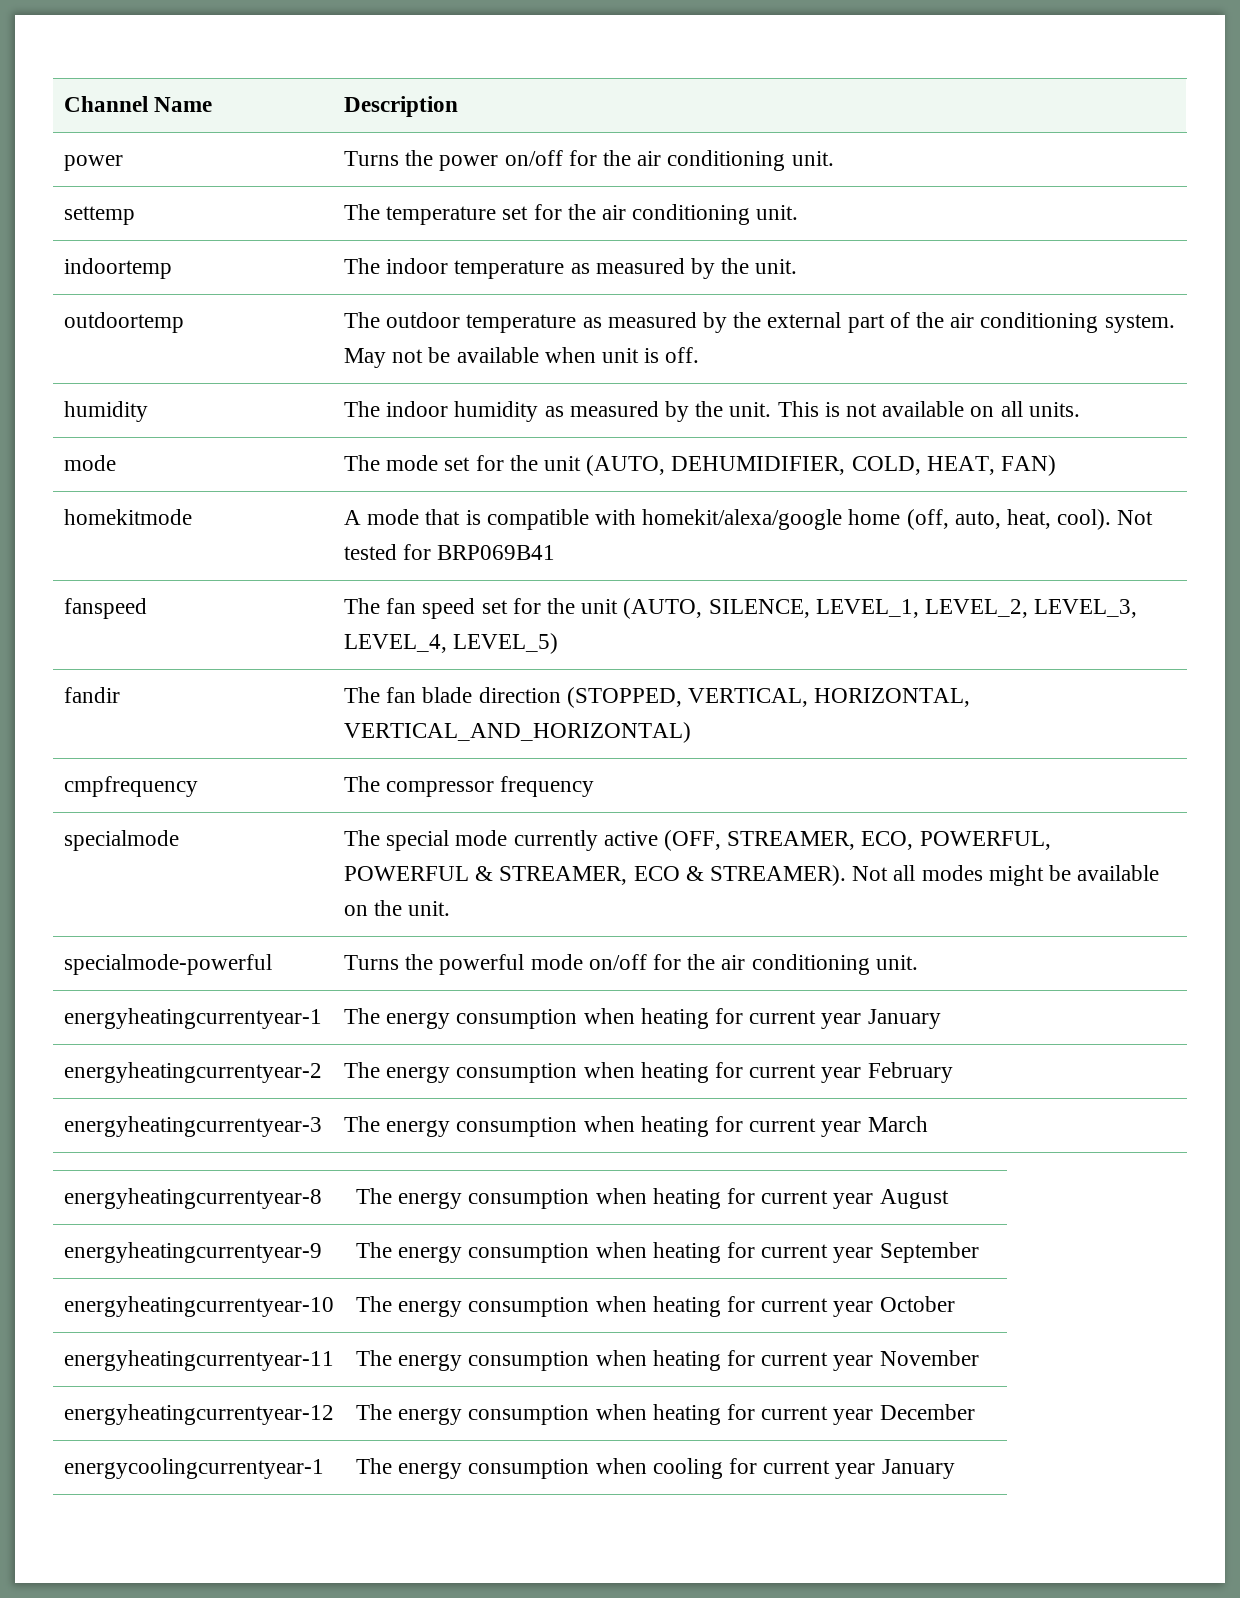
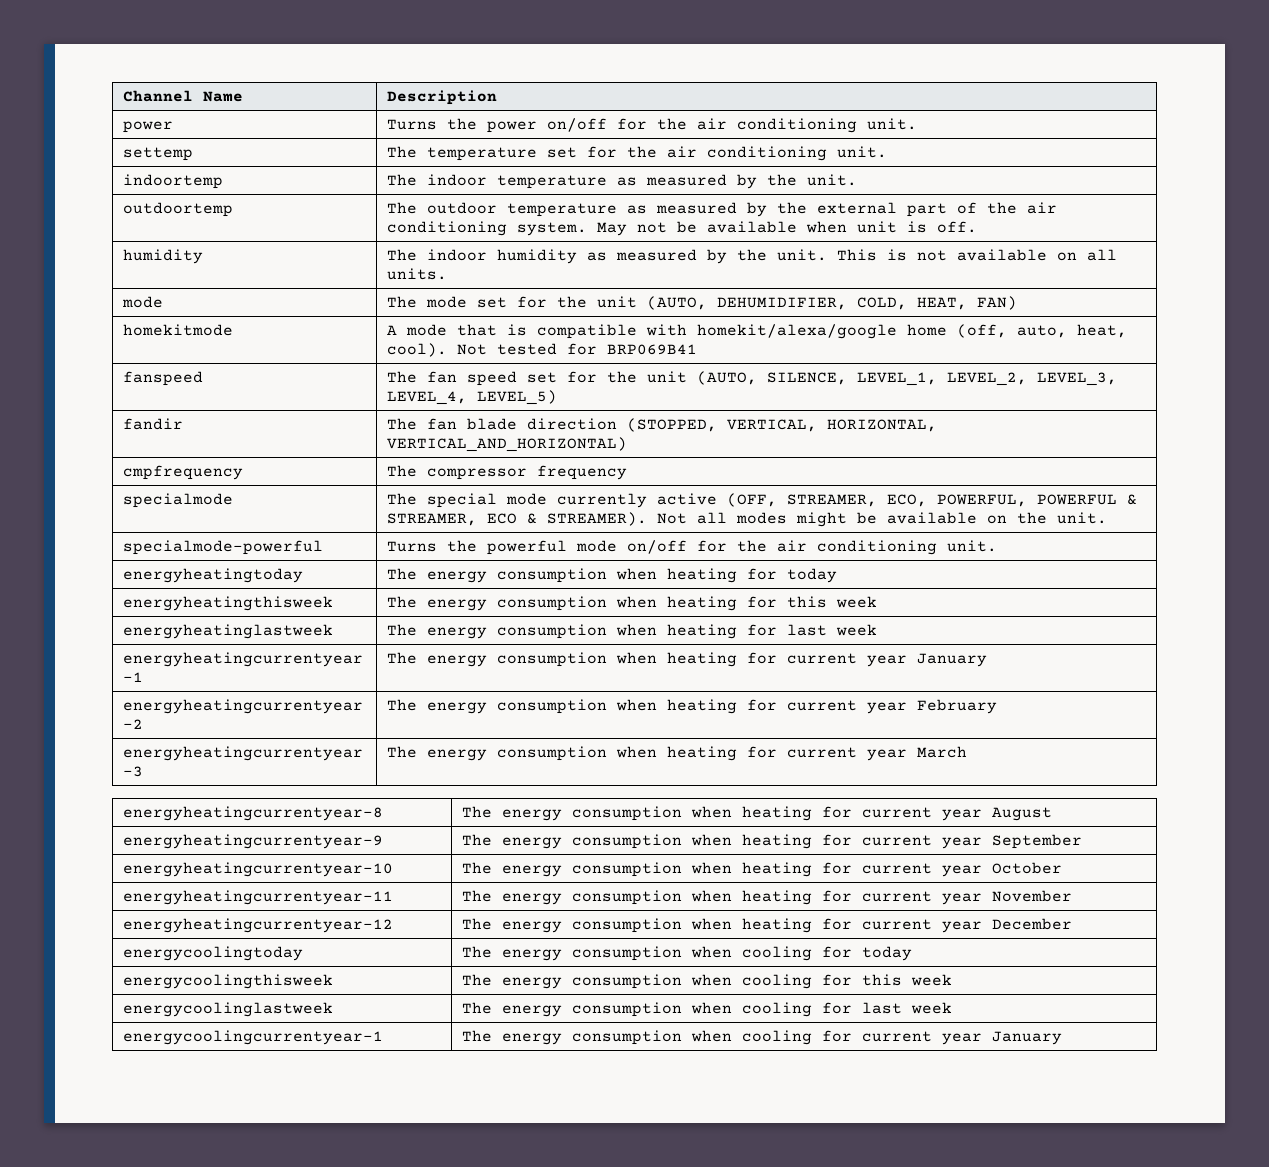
(918, 962) none -> [123,568,304,583] [387,568,838,583] [123,596,334,611] [387,596,878,611] [123,624,334,639] [387,624,878,639] // energyheatingtoday | The energy consumption when heating for today // energyheatingthisweek | The energy consumption when heating for this week // energyheatinglastweek | The energy consumption when heating for last week
(975, 1412) none -> [123,946,304,961] [462,946,913,961] [123,974,334,989] [462,974,953,989] [123,1002,334,1017] [462,1002,953,1017] // energycoolingtoday | The energy consumption when cooling for today // energycoolingthisweek | The energy consumption when cooling for this week // energycoolinglastweek | The energy consumption when cooling for last week

